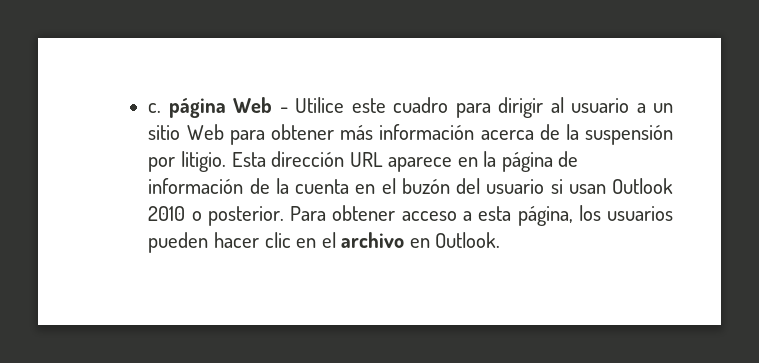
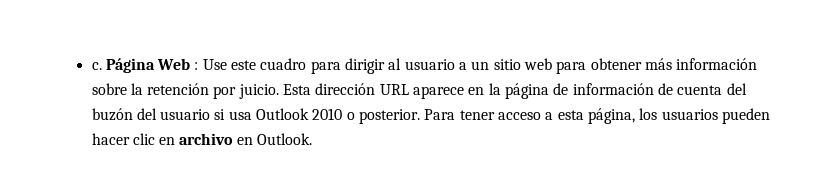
[168,97,345,118] página Web - Utilice -> [105,58,227,73] Página Web : Use
[186,124,224,140] Web -> [523,58,552,70] web
[480,124,673,145] [148,151,227,172] acerca de la suspensión por litigio. -> [91,83,279,99] sobre la retención por juicio.
[275,178,396,194] la cuenta en el -> [677,83,747,95] cuenta del
[568,184,606,194] usan -> [228,111,252,120] usa
[332,205,396,221] obtener -> [459,110,495,120] tener
[321,232,336,248] el -> (176, 141) none

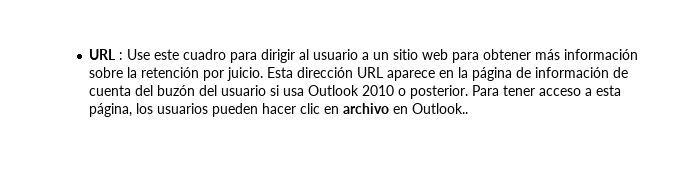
[91,58,191,73] c. Página Web -> [89,49,117,60] URL
[257,133,313,145] Outlook. -> [412,103,469,114] Outlook..

